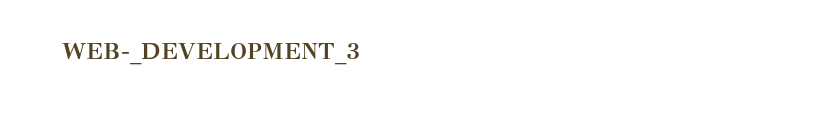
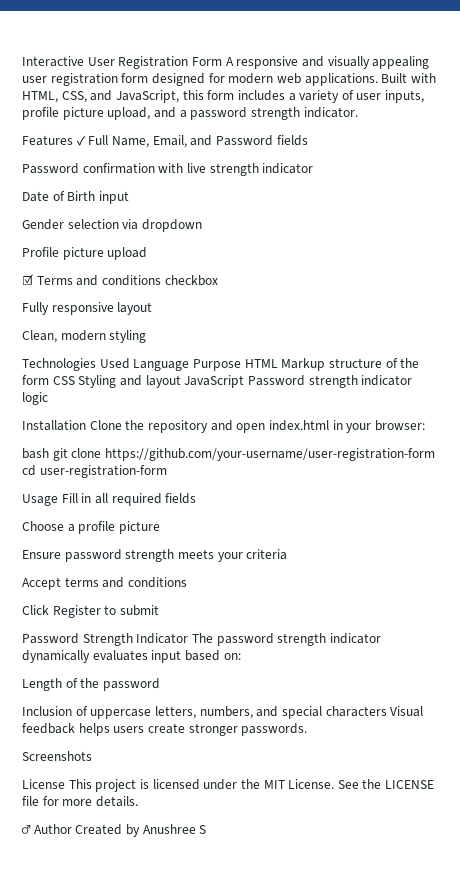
[62,43,360,65] WEB-_DEVELOPMENT_3 -> [22,56,430,69] [22,73,436,86] [22,90,425,103] [22,107,358,120] [22,135,308,148] [22,163,314,176] [22,191,129,204] [22,219,202,232] [22,247,148,260] [22,274,218,286] [22,302,153,315] [22,330,147,343] [22,358,420,371] [22,375,413,388] [22,392,48,405] [22,420,425,433] [22,448,435,461] [22,465,167,478] [22,493,197,506] [22,521,160,534] [22,549,288,562] [22,577,187,590] [22,605,159,618] [22,633,381,646] [22,650,241,663] [22,678,160,691] [22,706,424,719] [22,723,308,736] [22,751,92,761] [22,779,435,792] [22,796,138,807] [21,824,207,837] Interactive User Registration Form A responsive and visually appealing user registration form designed for modern web applications. Built with HTML, CSS, and JavaScript, this form includes a variety of user inputs, profile picture upload, and a password strength indicator. // Features ✓ Full Name, Email, and Password fields // Password confirmation with live strength indicator // Date of Birth input // Gender selection via dropdown // Profile picture upload // ☑ Terms and conditions checkbox // Fully responsive layout // Clean, modern styling // Technologies Used Language Purpose HTML Markup structure of the form CSS Styling and layout JavaScript Password strength indicator logic // Installation Clone the repository and open index.html in your browser: // bash git clone https://github.com/your-username/user-registration-form cd user-registration-form // Usage Fill in all required fields // Choose a profile picture // Ensure password strength meets your criteria // Accept terms and conditions // Click Register to submit // Password Strength Indicator The password strength indicator dynamically evaluates input based on: // Length of the password // Inclusion of uppercase letters, numbers, and special characters Visual feedback helps users create stronger passwords. // Screenshots // License This project is licensed under the MIT License. See the LICENSE file for more details. // ♂ Author Created by Anushree S

